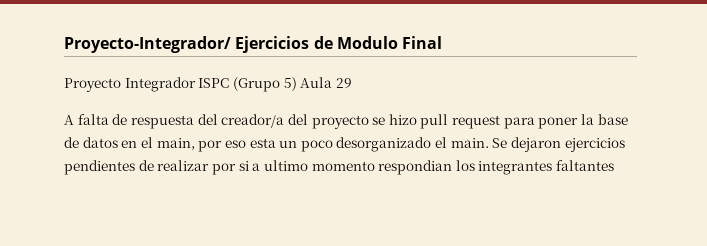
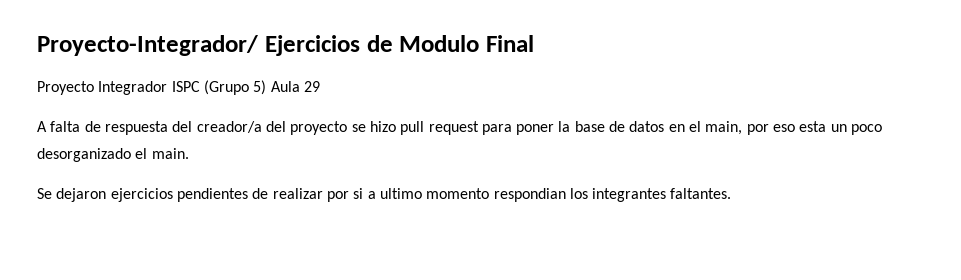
(489, 143) none -> (189, 153) //
[556,160,615,171] faltantes -> [670,188,732,199] faltantes.

